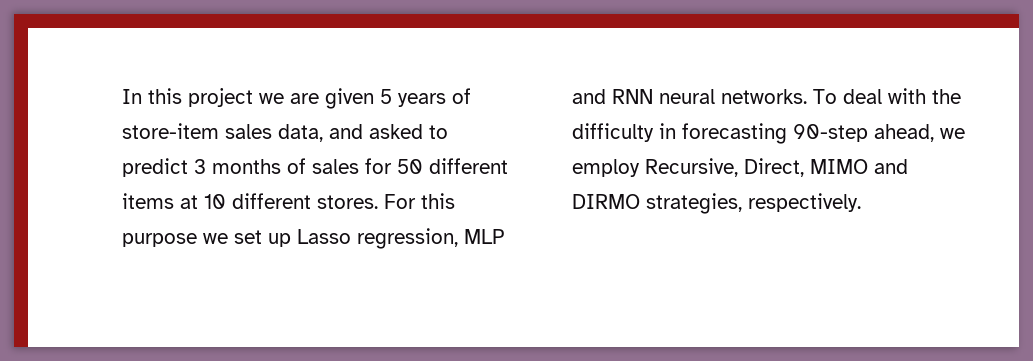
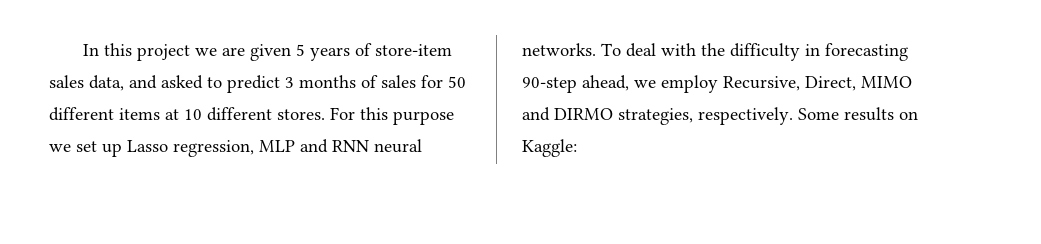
(861, 202) none -> [798,107,918,121] [522,139,577,157] Some results on Kaggle:

